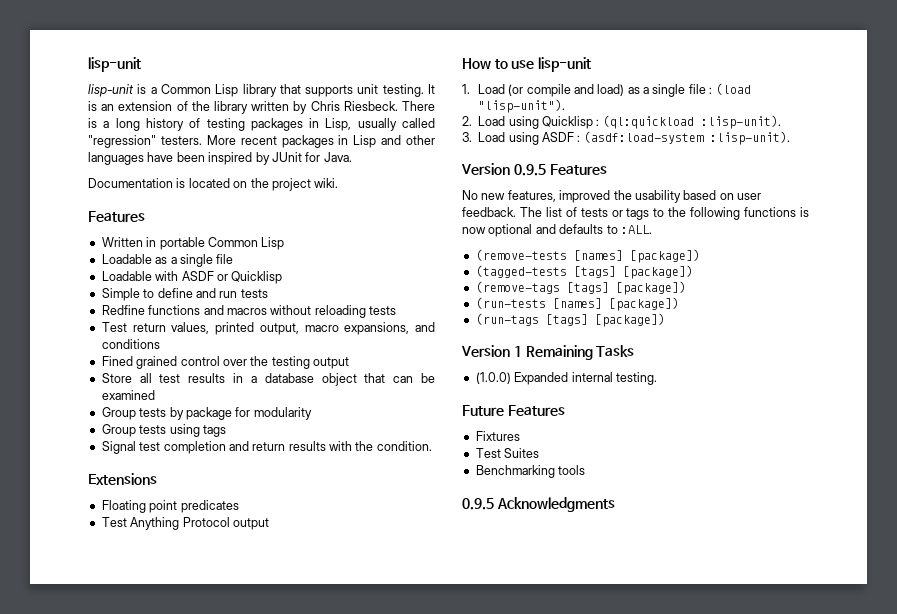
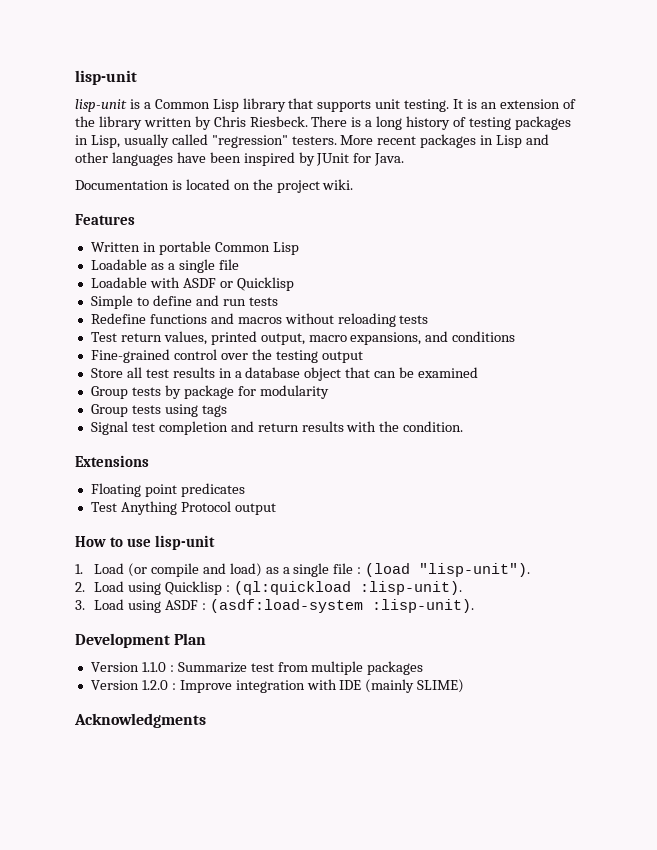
[101,305,145,315] Redfine -> [90,313,146,324] Redefine
[101,356,178,369] Fined grained -> [90,349,170,363] Fine-grained
[461,163,607,176] [462,190,761,203] [462,207,809,220] [462,224,652,237] [475,249,700,263] [475,265,693,279] [475,281,686,295] [475,297,679,311] [475,313,665,327] [461,345,635,360] [475,372,657,385] [462,405,565,416] [475,431,520,441] [475,448,540,458] [475,465,586,478] [462,498,494,510] Version 0.9.5 Features // No new features, improved the usability based on user feedback. The list of tests or tags to the following functions is now optional and defaults to :ALL. // (remove-tests [names] [package]) // (tagged-tests [tags] [package]) // (remove-tags [tags] [package]) // (run-tests [names] [package]) // (run-tags [tags] [package]) // Version 1 Remaining Tasks // (1.0.0) Expanded internal testing. // Future Features // Fixtures // Test Suites // Benchmarking tools // 0.9.5 -> [75,633,207,648] [90,661,424,675] [90,679,465,693] Development Plan // Version 1.1.0 : Summarize test from multiple packages // Version 1.2.0 : Improve integration with IDE (mainly SLIME) //

